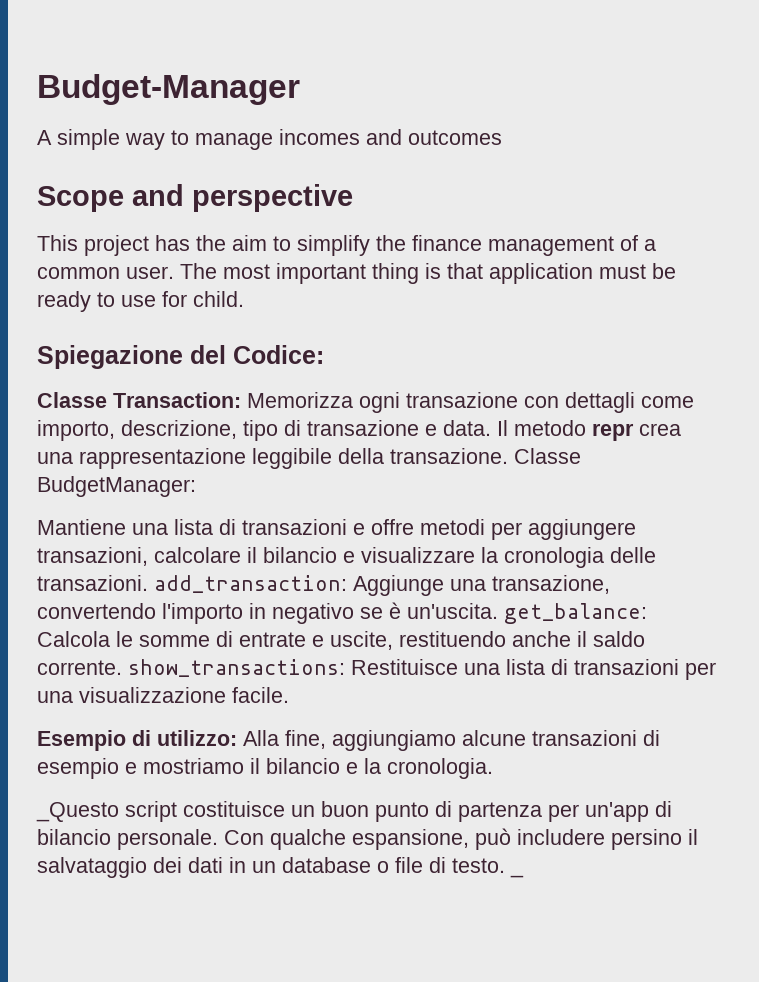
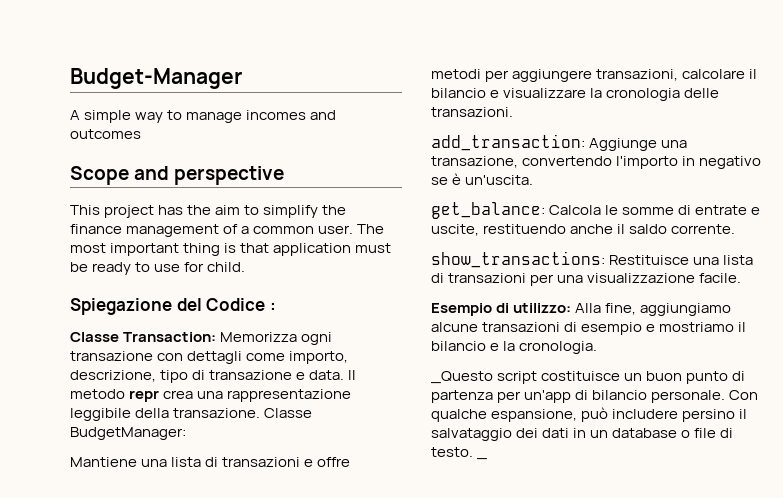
[233,345,324,364] Codice: -> [206,298,276,311] Codice :
(148, 583) none -> (513, 112) //
(498, 611) none -> (534, 180) //
(122, 667) none -> (736, 229) //

